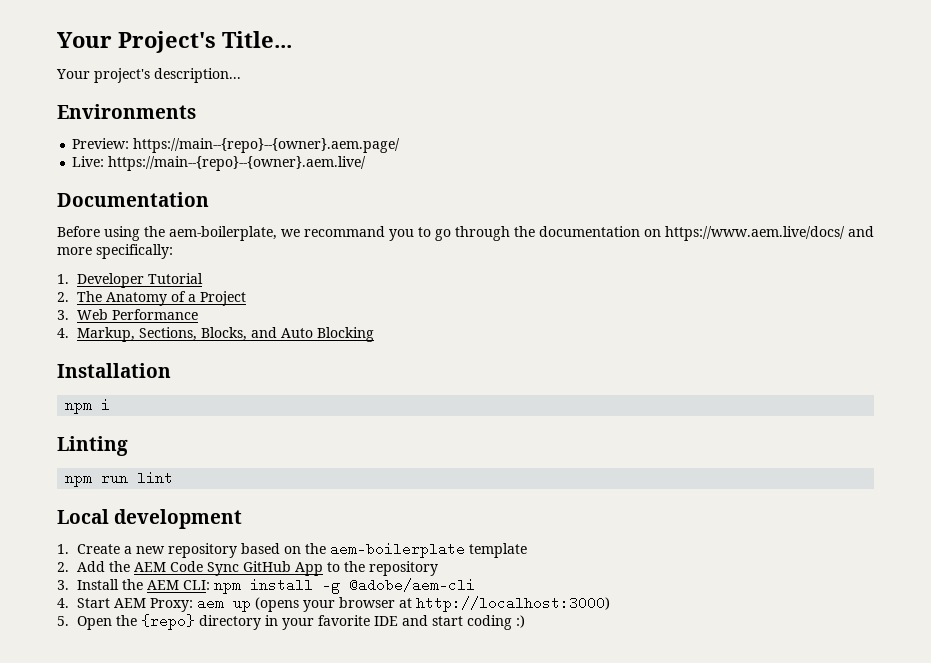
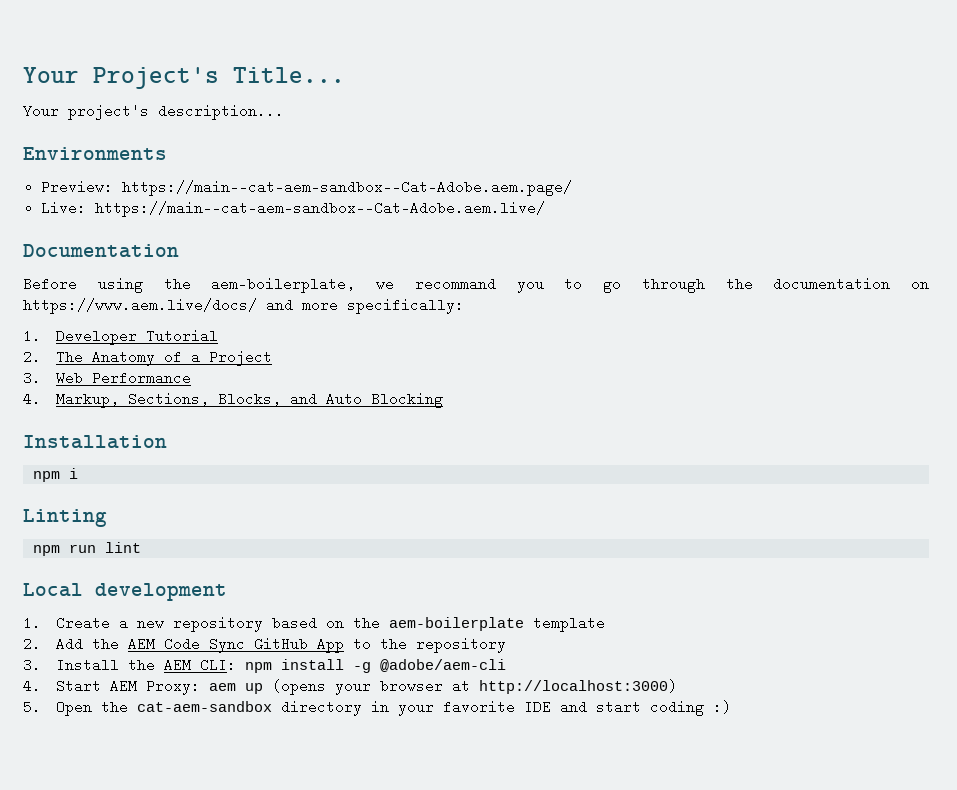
[133,138,401,153] https://main--{repo}--{owner}.aem.page/ -> [122,180,573,196] https://main--cat-aem-sandbox--Cat-Adobe.aem.page/
[108,156,367,171] https://main--{repo}--{owner}.aem.live/ -> [95,201,546,217] https://main--cat-aem-sandbox--Cat-Adobe.aem.live/
[140,614,195,630] {repo} -> [136,701,272,712] cat-aem-sandbox

